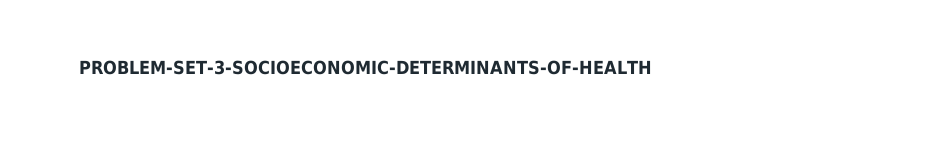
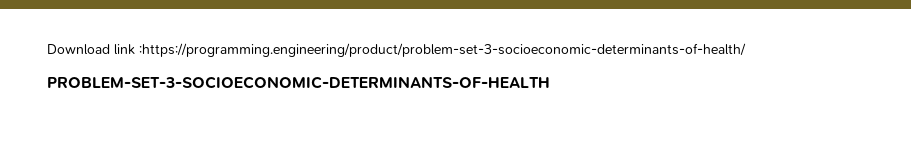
(79, 67) none -> [47,43,746,57] Download link :https://programming.engineering/product/problem-set-3-socioeconomic-determinants-of-health/ //

